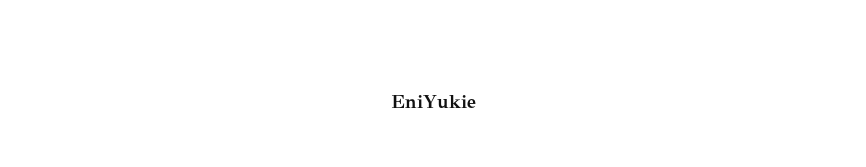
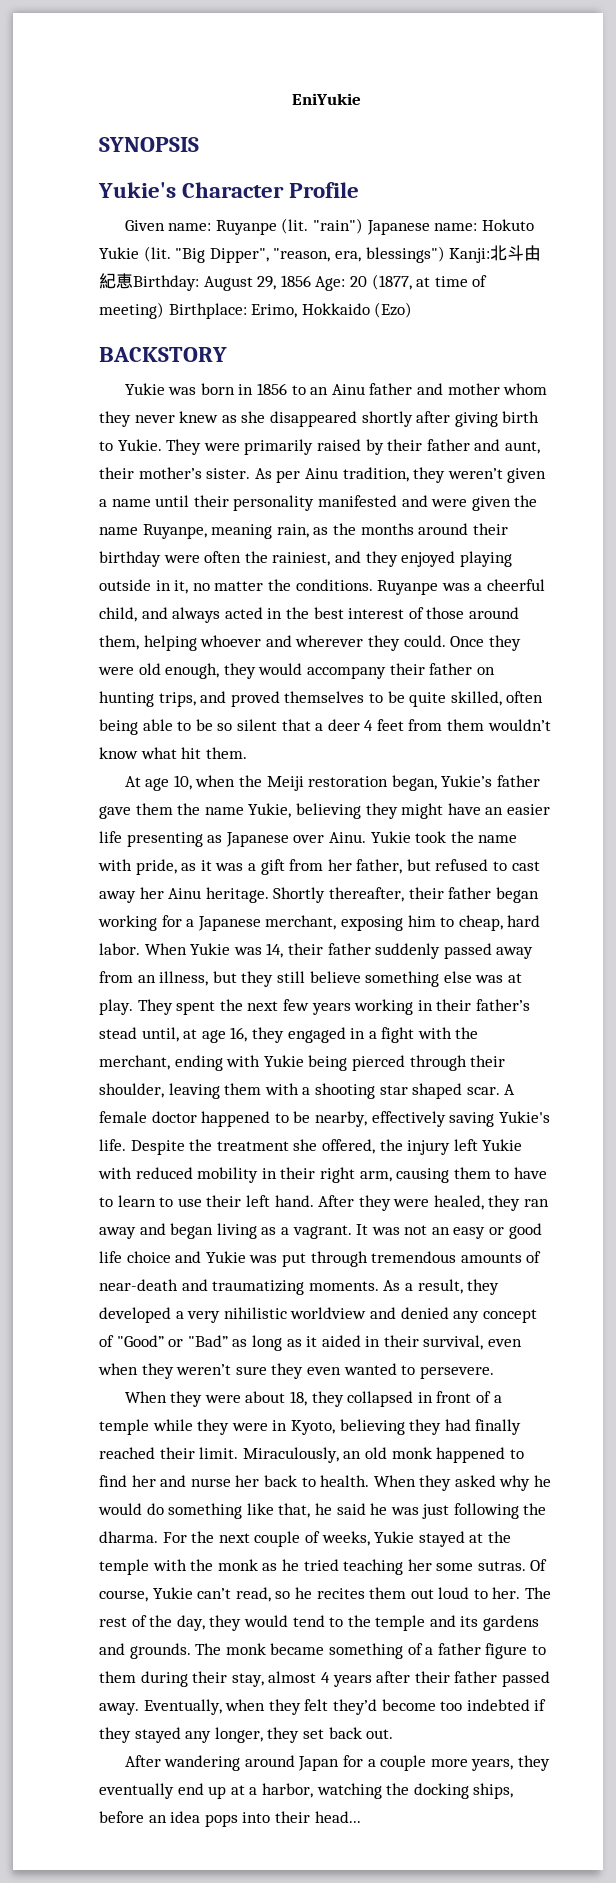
(476, 102) none -> [99,137,199,152] [98,182,360,198] [124,218,534,235] [99,245,542,263] [99,273,488,291] [99,302,413,319] [99,347,227,362] [124,383,548,395] [99,411,540,427] [99,439,540,455] [99,467,547,483] [99,495,538,511] [99,523,508,539] [99,551,512,567] [99,579,545,595] [99,607,519,623] [99,635,521,651] [98,663,495,679] [99,691,544,707] [99,719,551,735] [99,747,247,759] [124,775,540,791] [99,803,550,819] [99,831,518,847] [98,859,540,875] [99,887,539,903] [98,915,541,931] [99,943,534,959] [99,971,522,987] [99,999,530,1015] [99,1027,479,1043] [99,1055,506,1071] [99,1083,516,1099] [99,1111,550,1127] [99,1139,523,1155] [98,1167,547,1183] [99,1195,550,1211] [99,1223,542,1239] [99,1251,542,1267] [99,1279,500,1295] [99,1307,537,1323] [99,1335,523,1351] [98,1363,494,1379] [124,1391,502,1407] [99,1419,522,1435] [99,1447,524,1463] [99,1475,552,1491] [98,1503,547,1519] [99,1531,511,1547] [99,1559,548,1575] [99,1587,552,1602] [99,1615,540,1631] [99,1643,546,1659] [99,1671,550,1687] [99,1699,547,1715] [99,1727,394,1743] [124,1755,550,1771] [99,1783,514,1799] [99,1811,361,1827] // SYNOPSIS // Yukie's Character Profile // Given name: Ruyanpe (lit. "rain") Japanese name: Hokuto Yukie (lit. "Big Dipper", "reason, era, blessings") Kanji:北斗由紀恵Birthday: August 29, 1856 Age: 20 (1877, at time of meeting) Birthplace: Erimo, Hokkaido (Ezo) // BACKSTORY // Yukie was born in 1856 to an Ainu father and mother whom they never knew as she disappeared shortly after giving birth to Yukie. They were primarily raised by their father and aunt, their mother’s sister. As per Ainu tradition, they weren’t given a name until their personality manifested and were given the name Ruyanpe, meaning rain, as the months around their birthday were often the rainiest, and they enjoyed playing outside in it, no matter the conditions. Ruyanpe was a cheerful child, and always acted in the best interest of those around them, helping whoever and wherever they could. Once they were old enough, they would accompany their father on hunting trips, and proved themselves to be quite skilled, often being able to be so silent that a deer 4 feet from them wouldn’t know what hit them. // At age 10, when the Meiji restoration began, Yukie’s father gave them the name Yukie, believing they might have an easier life presenting as Japanese over Ainu. Yukie took the name with pride, as it was a gift from her father, but refused to cast away her Ainu heritage. Shortly thereafter, their father began working for a Japanese merchant, exposing him to cheap, hard labor. When Yukie was 14, their father suddenly passed away from an illness, but they still believe something else was at play. They spent the next few years working in their father’s stead until, at age 16, they engaged in a fight with the merchant, ending with Yukie being pierced through their shoulder, leaving them with a shooting star shaped scar. A female doctor happened to be nearby, effectively saving Yukie's life. Despite the treatment she offered, the injury left Yukie with reduced mobility in their right arm, causing them to have to learn to use their left hand. After they were healed, they ran away and began living as a vagrant. It was not an easy or good life choice and Yukie was put through tremendous amounts of near-death and traumatizing moments. As a result, they developed a very nihilistic worldview and denied any concept of "Good” or "Bad” as long as it aided in their survival, even when they weren’t sure they even wanted to persevere. // When they were about 18, they collapsed in front of a temple while they were in Kyoto, believing they had finally reached their limit. Miraculously, an old monk happened to find her and nurse her back to health. When they asked why he would do something like that, he said he was just following the dharma. For the next couple of weeks, Yukie stayed at the temple with the monk as he tried teaching her some sutras. Of course, Yukie can’t read, so he recites them out loud to her. The rest of the day, they would tend to the temple and its gardens and grounds. The monk became something of a father figure to them during their stay, almost 4 years after their father passed away. Eventually, when they felt they’d become too indebted if they stayed any longer, they set back out. // After wandering around Japan for a couple more years, they eventually end up at a harbor, watching the docking ships, before an idea pops into their head...

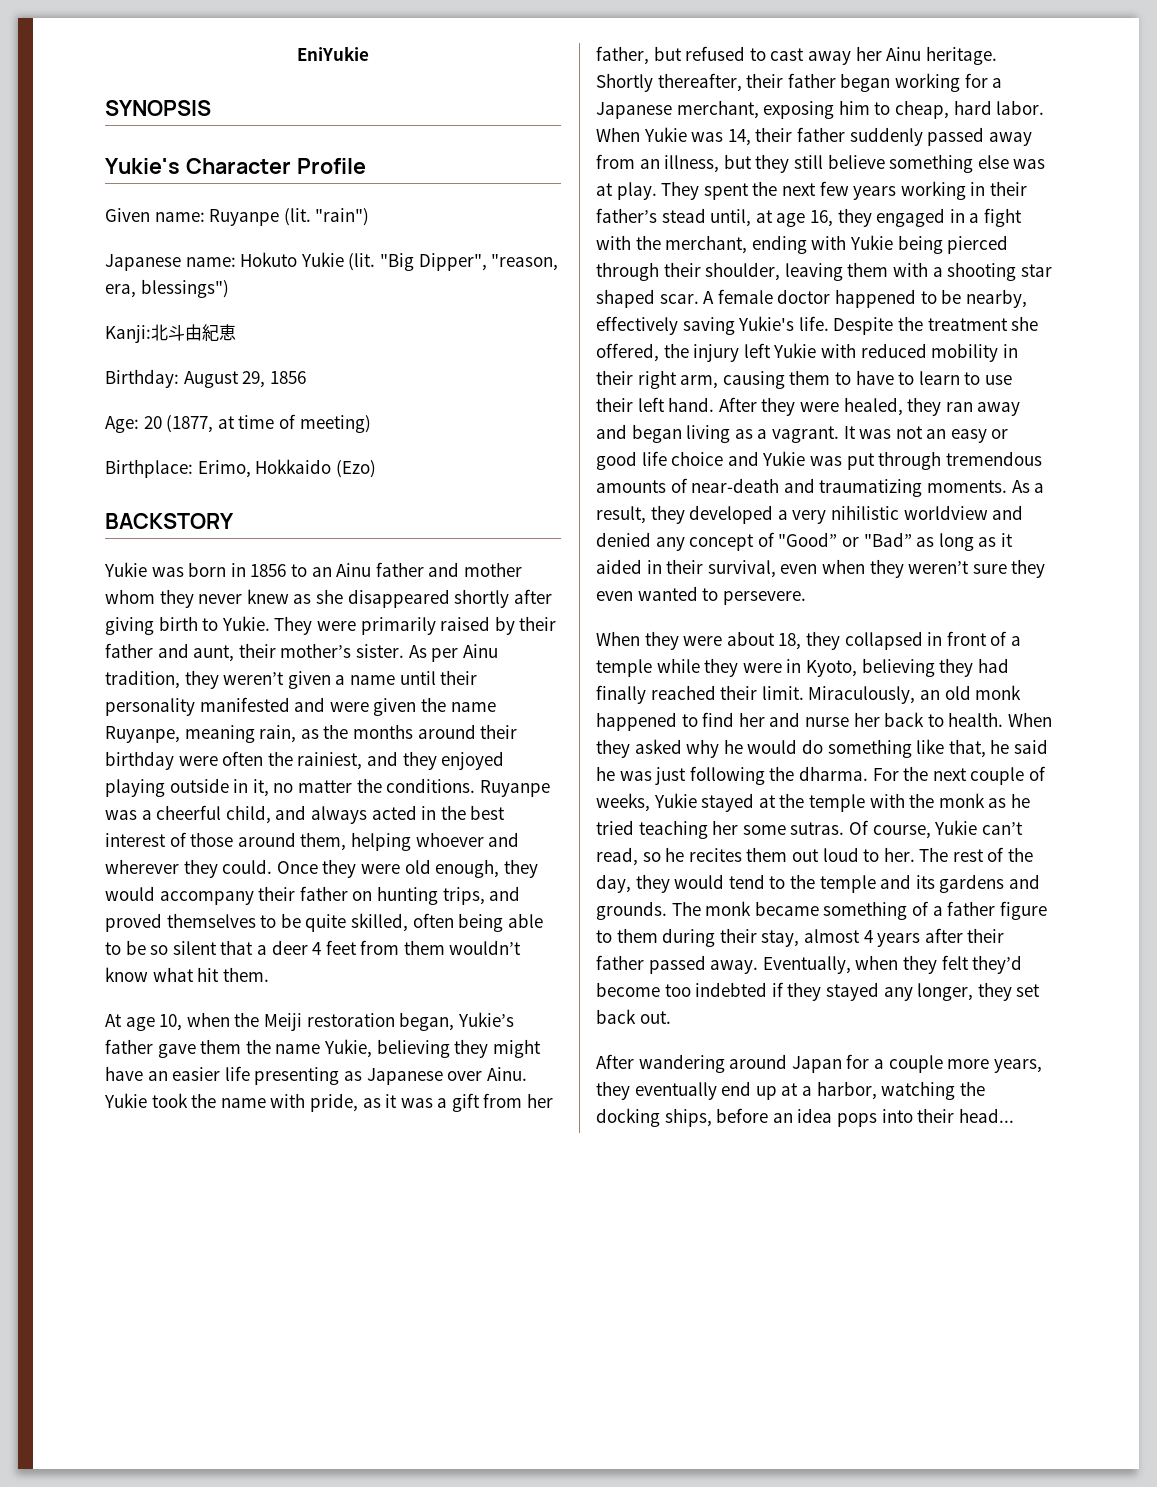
(364, 226) none -> (370, 217) //
(445, 254) none -> (229, 288) //
(133, 281) none -> (236, 332) //
(311, 281) none -> (306, 377) //
(164, 310) none -> (371, 424) //

